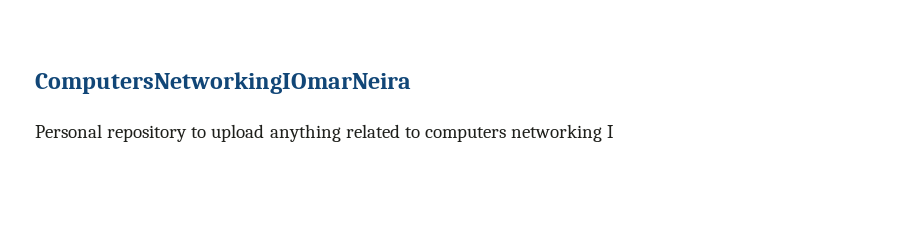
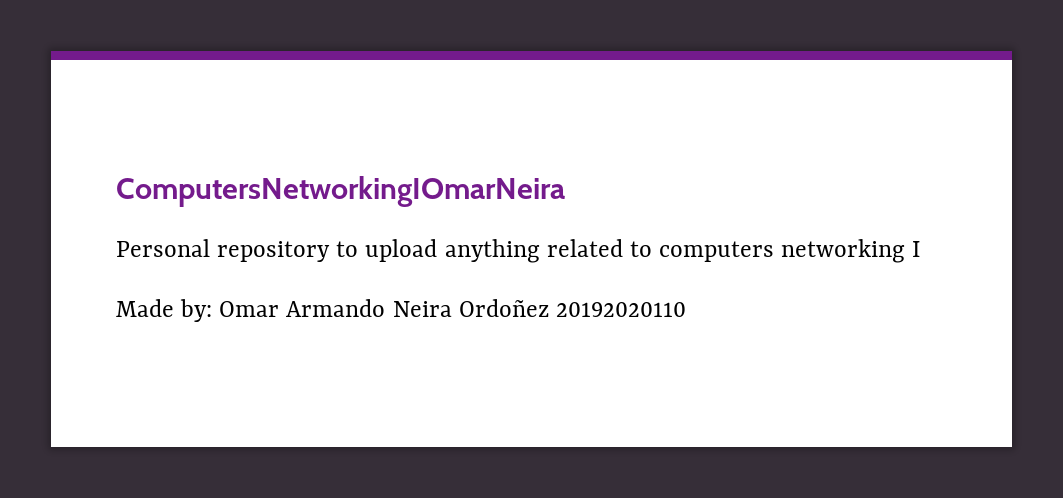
(615, 131) none -> [116,299,686,322] // Made by: Omar Armando Neira Ordoñez 20192020110

